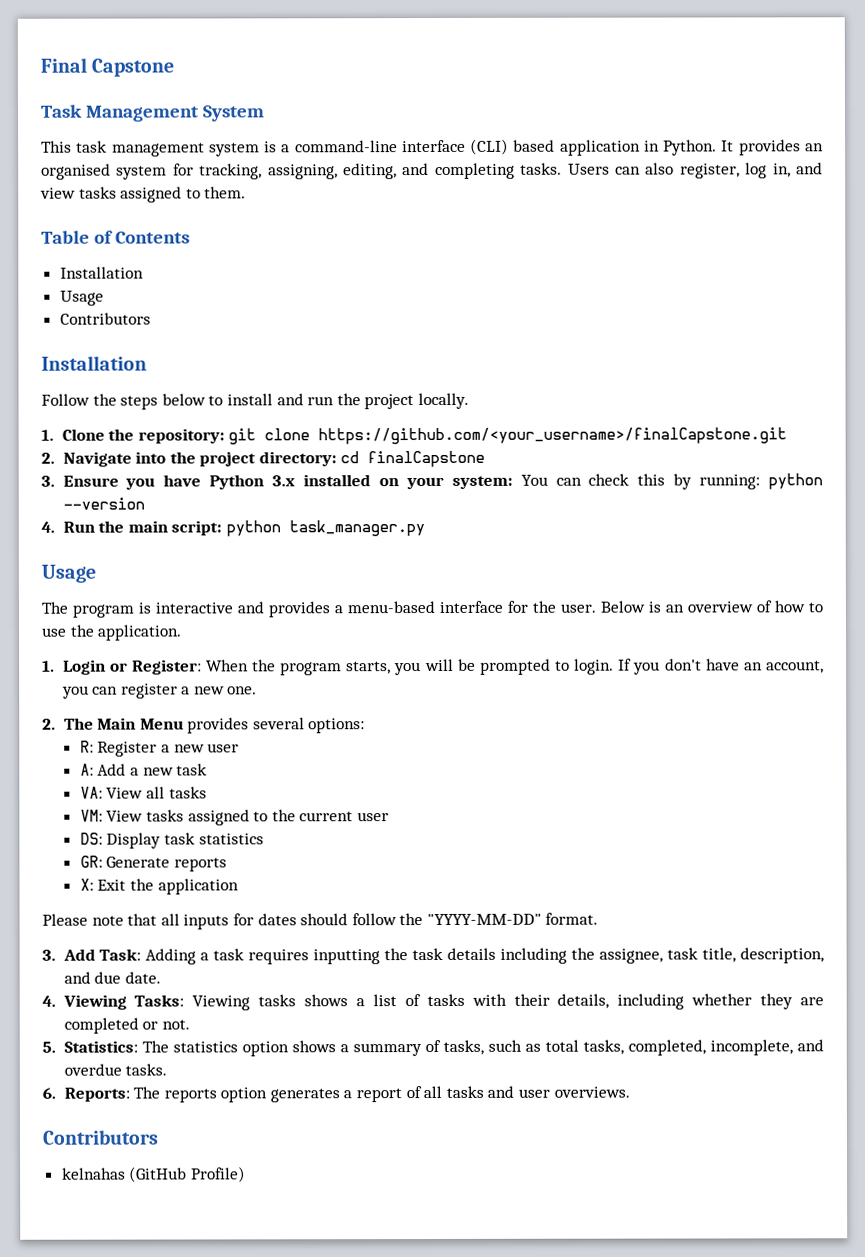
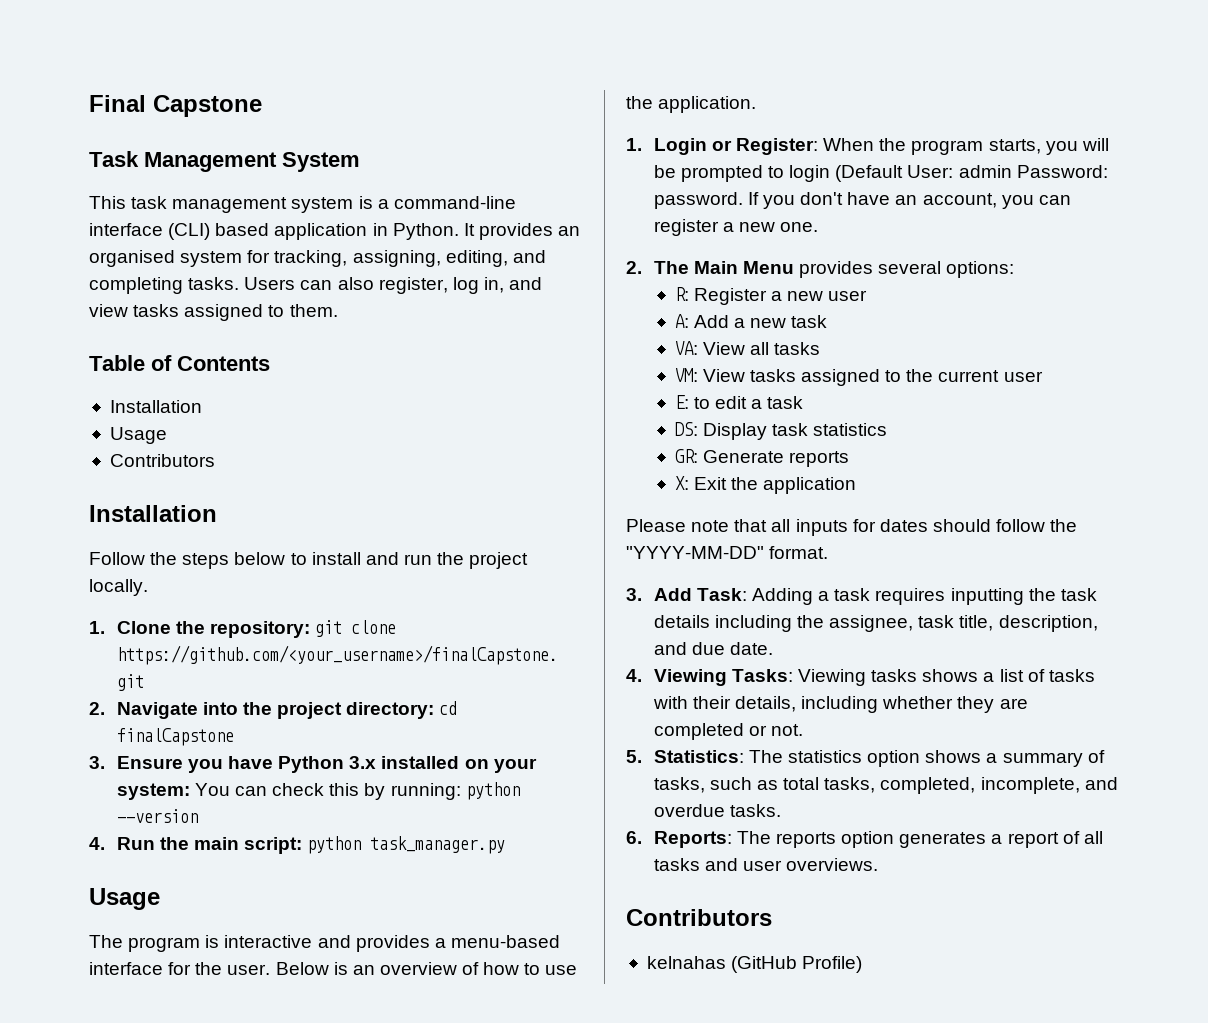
[574,658,615,675] login. -> [789,165,1108,182] [653,192,743,209] login (Default User: admin Password: password.
(389, 817) none -> [674,395,804,409] // E: to edit a task

